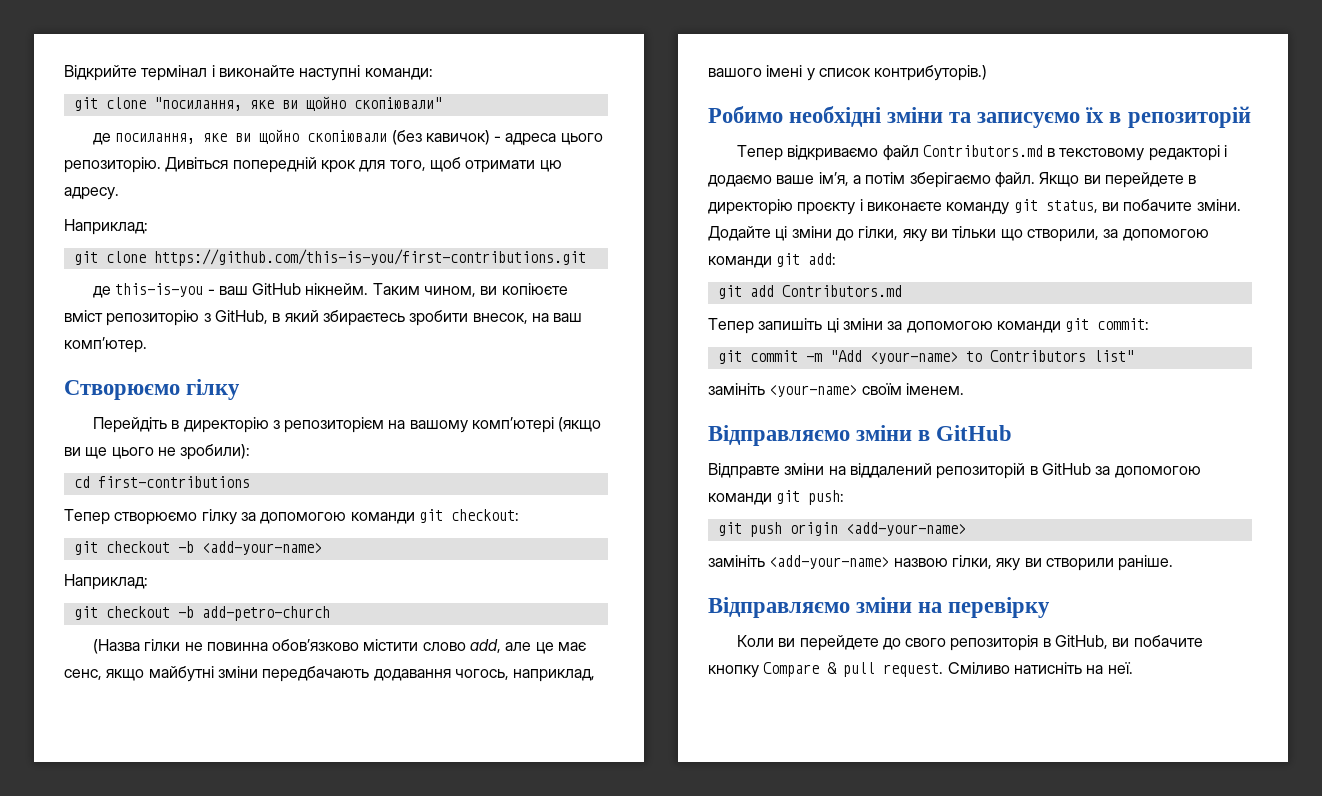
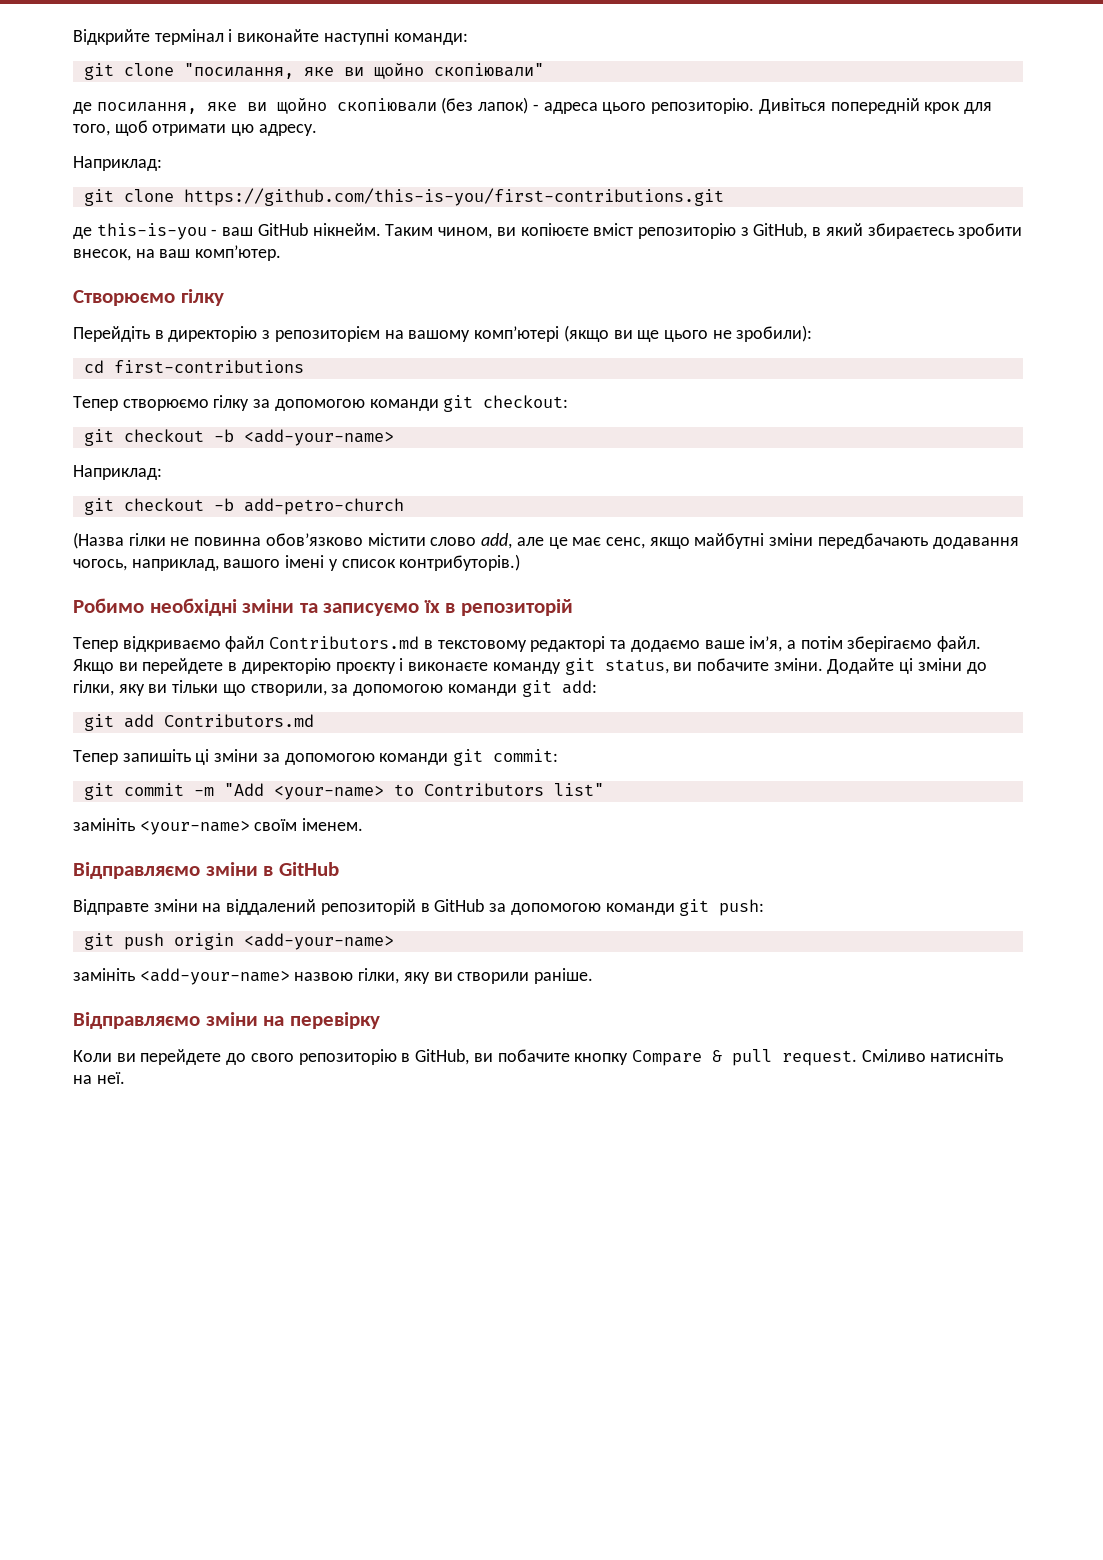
[425,130,490,145] кавичок) -> [478,97,529,114] лапок)
[1224,145,1228,157] і -> [610,640,627,649] та
[950,635,1039,651] репозиторія -> [298,1049,397,1065] репозиторію

